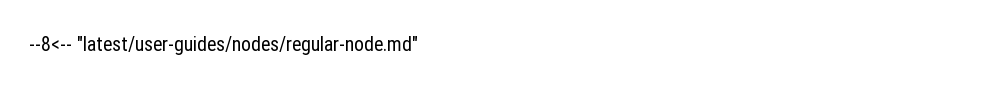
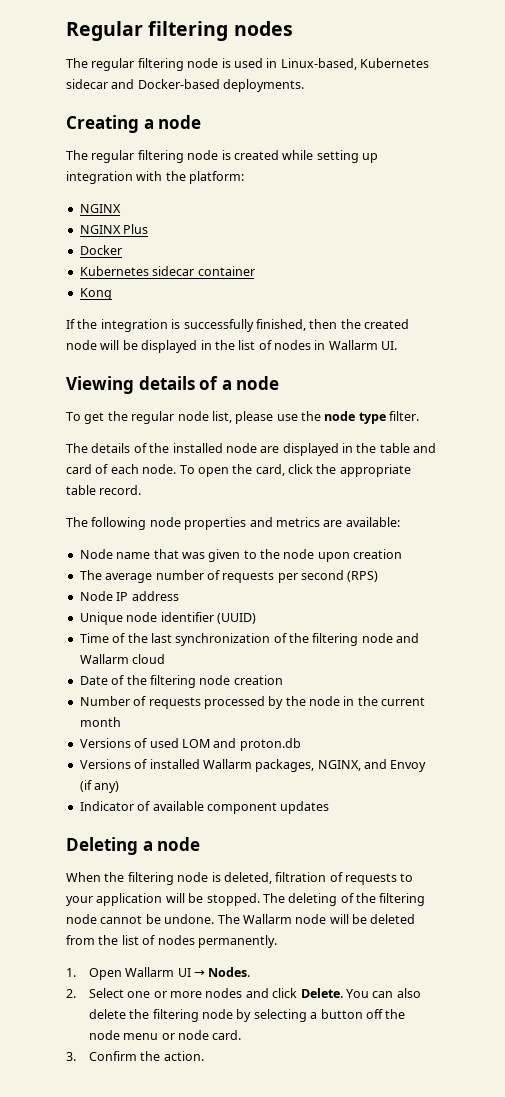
[29,36,419,55] --8<-- "latest/user-guides/nodes/regular-node.md" -> [66,21,293,41] [66,58,429,71] [66,79,305,92] [66,115,202,133] [66,150,378,163] [66,171,245,184] [79,204,121,213] [79,224,149,234] [79,245,122,255] [79,266,255,276] [79,288,112,300] [66,319,409,332] [66,340,398,353] [66,376,280,394] [66,411,420,424] [66,443,437,456] [66,464,411,477] [66,485,142,495] [66,517,400,530] [79,549,403,562] [79,570,379,583] [79,591,179,601] [79,612,256,625] [79,633,420,646] [79,654,166,664] [79,675,283,688] [79,696,426,709] [79,717,121,727] [79,738,301,751] [79,759,427,772] [79,780,120,793] [79,801,330,814] [66,837,201,855] [66,872,414,885] [66,893,426,906] [66,914,416,924] [66,935,277,948] [66,967,251,980] [66,988,421,998] [88,1009,406,1022] [88,1030,242,1040] [66,1051,204,1061] Regular filtering nodes // The regular filtering node is used in Linux‑based, Kubernetes sidecar and Docker‑based deployments. // Creating a node // The regular filtering node is created while setting up integration with the platform: // NGINX // NGINX Plus // Docker // Kubernetes sidecar container // Kong // If the integration is successfully finished, then the created node will be displayed in the list of nodes in Wallarm UI. // Viewing details of a node // To get the regular node list, please use the node type filter. // The details of the installed node are displayed in the table and card of each node. To open the card, click the appropriate table record. // The following node properties and metrics are available: // Node name that was given to the node upon creation // The average number of requests per second (RPS) // Node IP address // Unique node identifier (UUID) // Time of the last synchronization of the filtering node and Wallarm cloud // Date of the filtering node creation // Number of requests processed by the node in the current month // Versions of used LOM and proton.db // Versions of installed Wallarm packages, NGINX, and Envoy (if any) // Indicator of available component updates // Deleting a node // When the filtering node is deleted, filtration of requests to your application will be stopped. The deleting of the filtering node cannot be undone. The Wallarm node will be deleted from the list of nodes permanently. // 1. Open Wallarm UI → Nodes. // 2. Select one or more nodes and click Delete. You can also delete the filtering node by selecting a button off the node menu or node card. // 3. Confirm the action.

